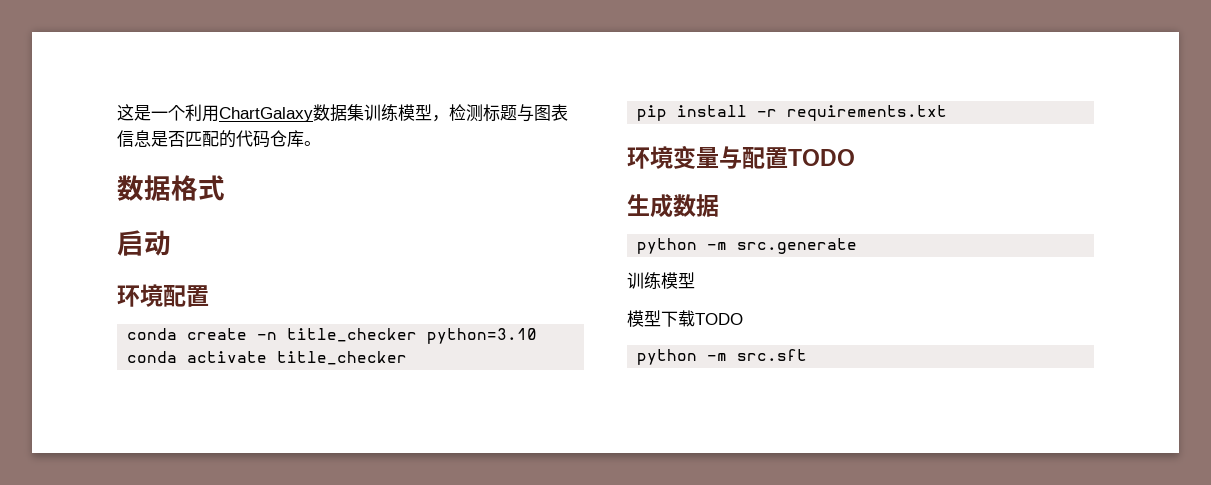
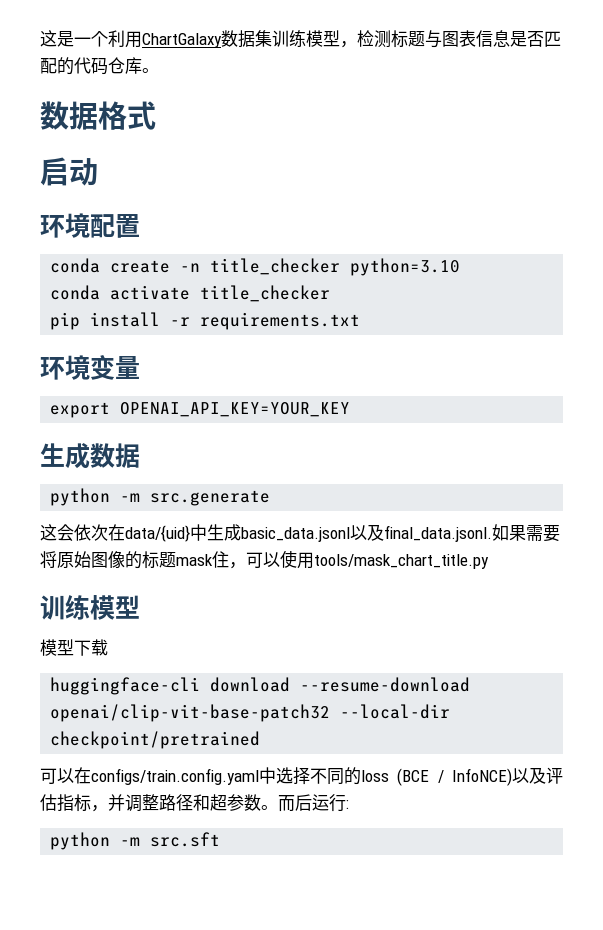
[719,146,855,169] 与配置TODO -> [50,402,351,418] // export OPENAI_API_KEY=YOUR_KEY
[627,272,695,289] [627,310,743,327] 训练模型 // 模型下载TODO -> [40,524,560,542] [40,550,489,569] [40,595,140,620] [40,639,108,656] [50,677,471,695] [50,704,451,722] [50,731,261,749] [40,767,563,786] [40,794,349,812] 这会依次在data/{uid}中生成basic_data.jsonl以及final_data.jsonl.如果需要将原始图像的标题mask住，可以使用tools/mask_chart_title.py // 训练模型 // 模型下载 // huggingface-cli download --resume-download openai/clip-vit-base-patch32 --local-dir checkpoint/pretrained // 可以在configs/train.config.yaml中选择不同的loss (BCE / InfoNCE)以及评估指标，并调整路径和超参数。而后运行:

